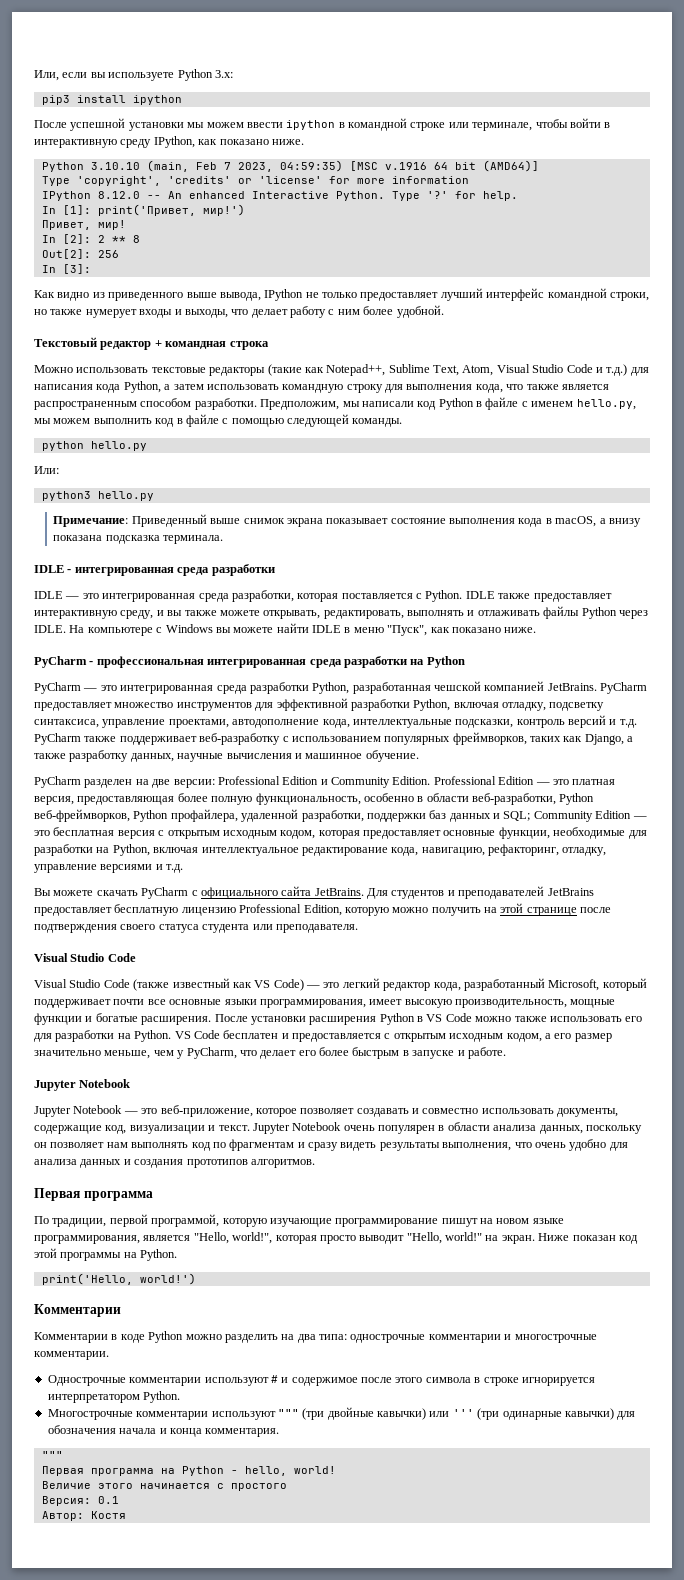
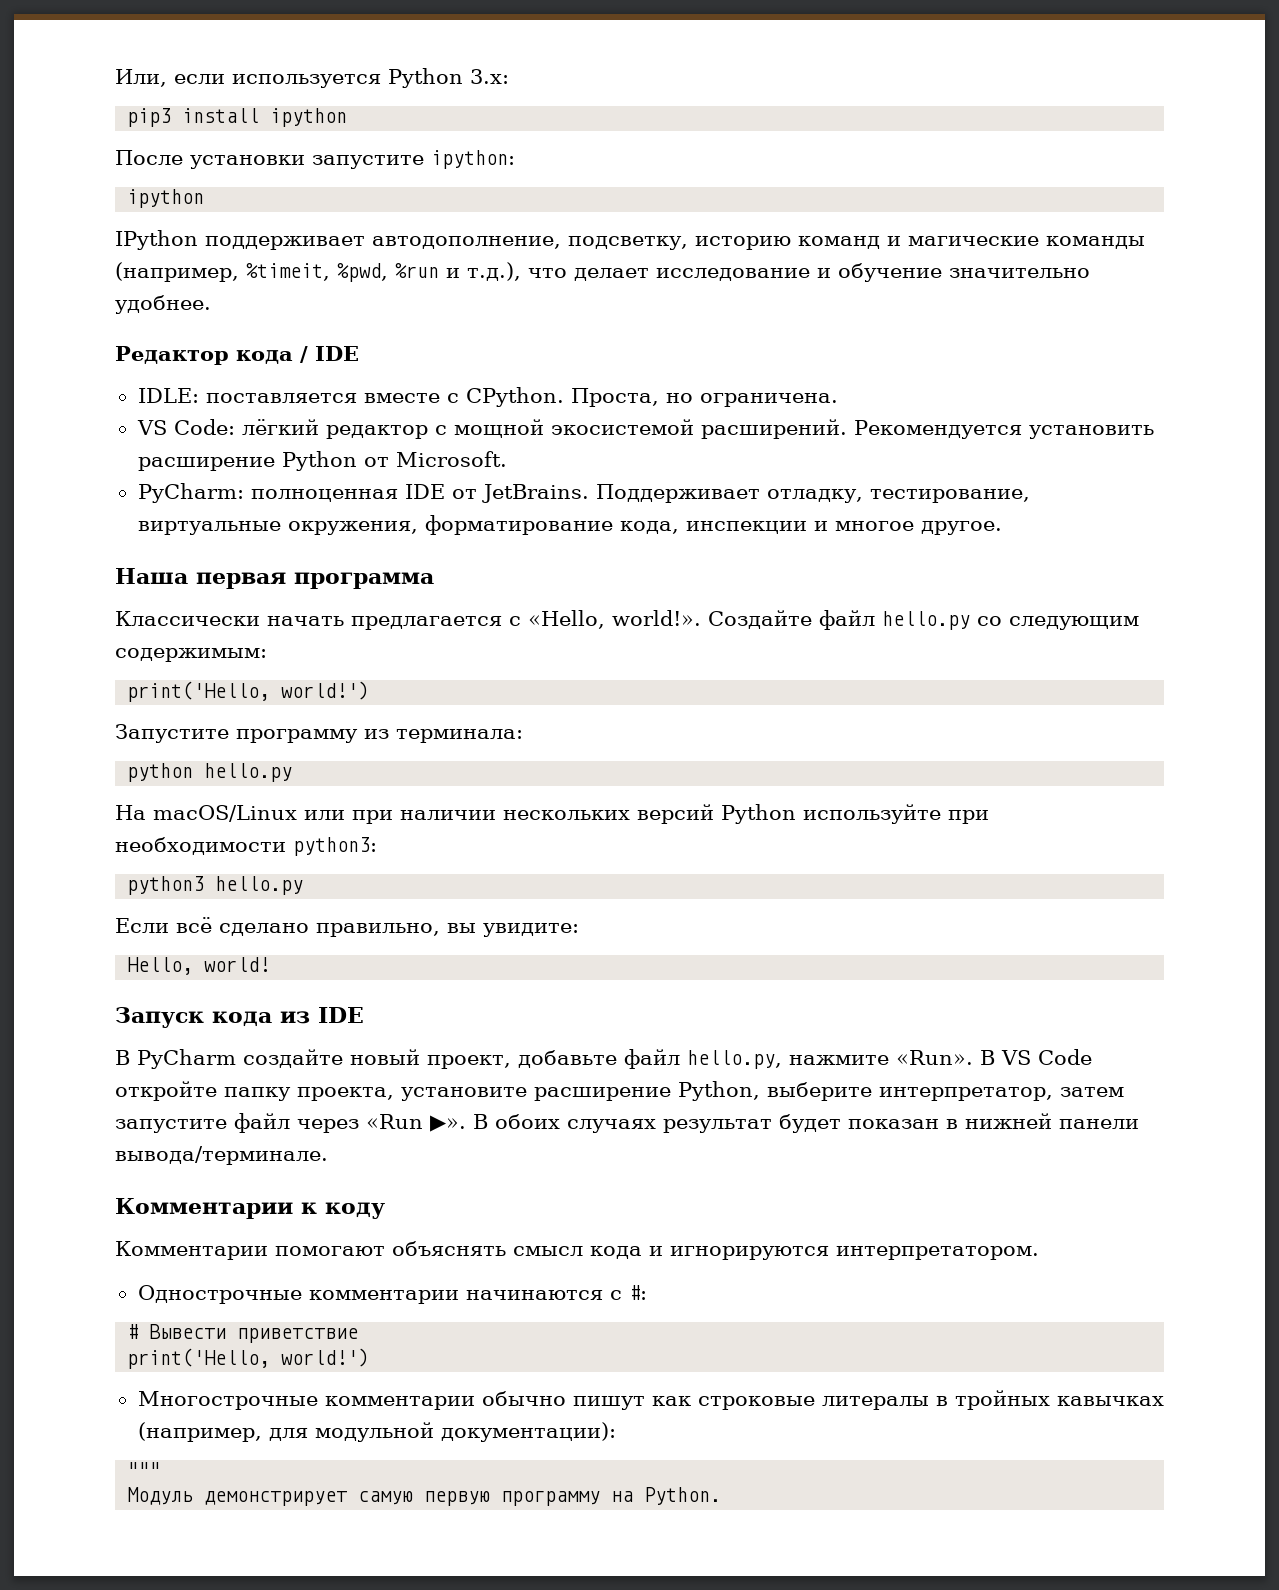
[90,72,175,81] вы используете -> [232,74,381,88] используется
[70,118,611,131] [34,136,304,148] [41,160,539,172] [41,176,469,186] [41,191,518,201] [41,204,245,216] [41,220,126,230] [41,234,140,244] [41,249,119,259] [41,264,91,274] [34,288,649,301] [34,305,444,318] [34,337,269,350] [34,364,649,376] [34,381,609,393] [34,397,636,410] [34,414,403,427] [41,441,147,451] [34,466,59,474] [41,491,154,501] [53,514,641,527] [53,535,224,544] [34,564,275,576] [34,590,612,602] [34,606,648,619] [34,623,537,636] [34,656,465,668] [34,681,648,694] [34,698,605,711] [34,715,637,728] [34,732,634,745] [34,750,419,762] [34,776,616,788] [34,793,595,805] [34,809,647,822] [34,827,647,839] [34,844,607,856] [34,864,184,873] [34,886,594,899] [34,903,612,916] [34,924,358,933] [34,953,136,962] [34,978,647,991] [34,999,616,1008] [34,1013,643,1025] [34,1030,612,1042] [34,1047,506,1059] [34,1079,131,1091] [34,1105,619,1117] [34,1122,642,1134] [34,1139,628,1151] [34,1159,315,1168] [34,1188,153,1201] [34,1214,564,1227] [34,1232,638,1244] [34,1248,178,1261] [41,1273,196,1285] [34,1304,121,1317] [34,1331,597,1343] [34,1351,109,1360] [47,1375,595,1386] [47,1391,181,1403] [47,1407,636,1420] [47,1425,280,1437] [41,1451,63,1459] [41,1466,336,1476] [41,1481,287,1491] [41,1496,119,1506] [41,1511,126,1521] успешной установки мы можем ввести ipython в командной строке или терминале, чтобы войти в интерактивную среду IPython, как показано ниже. // Python 3.10.10 (main, Feb 7 2023, 04:59:35) [MSC v.1916 64 bit (AMD64)] // Type 'copyright', 'credits' or 'license' for more information // IPython 8.12.0 -- An enhanced Interactive Python. Type '?' for help. // In [1]: print('Привет, мир!') // Привет, мир! // In [2]: 2 ** 8 // Out[2]: 256 // In [3]: // Как видно из приведенного выше вывода, IPython не только предоставляет лучший интерфейс командной строки, но также нумерует входы и выходы, что делает работу с ним более удобной. // Текстовый редактор + командная строка // Можно использовать текстовые редакторы (такие как Notepad++, Sublime Text, Atom, Visual Studio Code и т.д.) для написания кода Python, а затем использовать командную строку для выполнения кода, что также является распространенным способом разработки. Предположим, мы написали код Python в файле с именем hello.py, мы можем выполнить код в файле с помощью следующей команды. // python hello.py // Или: // python3 hello.py // Примечание: Приведенный выше снимок экрана показывает состояние выполнения кода в macOS, а внизу показана подсказка терминала. // IDLE - интегрированная среда разработки // IDLE — это интегрированная среда разработки, которая поставляется с Python. IDLE также предоставляет интерактивную среду, и вы также можете открывать, редактировать, выполнять и отлаживать файлы Python через IDLE. На компьютере с Windows вы можете найти IDLE в меню "Пуск", как показано ниже. // PyCharm - профессиональная интегрированная среда разработки на Python // PyCharm — это интегрированная среда разработки Python, разработанная чешской компанией JetBrains. PyCharm предоставляет множество инструментов для эффективной разработки Python, включая отладку, подсветку синтаксиса, управление проектами, автодополнение кода, интеллектуальные подсказки, контроль версий и т.д. PyCharm также поддерживает веб-разработку с использованием популярных фреймворков, таких как Django, а также разработку данных, научные вычисления и машинное обучение. // PyCharm разделен на две версии: Professional Edition и Community Edition. Professional Edition — это платная версия, предоставляющая более полную функциональность, особенно в области веб-разработки, Python веб-фреймворков, Python профайлера, удаленной разработки, поддержки баз данных и SQL; Community Edition — это бесплатная версия с открытым исходным кодом, которая предоставляет основные функции, необходимые для разработки на Python, включая интеллектуальное редактирование кода, навигацию, рефакторинг, отладку, управление версиями и т.д. // Вы можете скачать PyCharm с официального сайта JetBrains. Для студентов и преподавателей JetBrains предоставляет бесплатную лицензию Professional Edition, которую можно получить на этой странице после подтверждения своего статуса студента или преподавателя. // Visual Studio Code // Visual Studio Code (также известный как VS Code) — это легкий редактор кода, разработанный Microsoft, который поддерживает почти все основные языки программирования, имеет высокую производительность, мощные функции и богатые расширения. После установки расширения Python в VS Code можно также использовать его для разработки на Python. VS Code бесплатен и предоставляется с открытым исходным кодом, а его размер значительно меньше, чем у PyCharm, что делает его более быстрым в запуске и работе. // Jupyter Notebook // Jupyter Notebook — это веб-приложение, которое позволяет создавать и совместно использовать документы, содержащие код, визуализации и текст. Jupyter Notebook очень популярен в области анализа данных, поскольку он позволяет нам выполнять код по фрагментам и сразу видеть результаты выполнения, что очень удобно для анализа данных и создания прототипов алгоритмов. // Первая программа // По традиции, первой программой, которую изучающие программирование пишут на новом языке программирования, является "Hello, world!", которая просто выводит "Hello, world!" на экран. Ниже показан код этой программы на Python. // print('Hello, world!') // Комментарии // Комментарии в коде Python можно разделить на два типа: однострочные комментарии и многострочные комментарии. // Однострочные комментарии используют # и содержимое после этого символа в строке игнорируется интерпретатором Python. // Многострочные комментарии используют """ (три двойные кавычки) или ''' (три одинарные кавычки) для обозначения начала и конца комментария. // """ // Первая программа на Python - hello, world! // Величие этого начинается с простого // Версия: 0.1 // Автор: Костя -> [190,150,515,169] [127,189,205,208] [115,230,1145,250] [115,262,1090,282] [115,295,211,314] [115,346,359,365] [137,387,838,407] [136,419,1154,439] [137,451,507,471] [137,483,1030,503] [137,515,1002,535] [115,568,434,589] [115,610,1139,630] [115,648,267,662] [127,681,370,702] [115,724,523,743] [127,763,293,782] [115,804,989,824] [115,837,377,856] [127,876,304,895] [115,917,579,937] [127,957,271,975] [115,1007,364,1028] [115,1049,1092,1069] [115,1081,1124,1101] [115,1113,1139,1133] [115,1146,328,1165] [115,1198,385,1219] [115,1241,1039,1260] [137,1285,647,1304] [127,1324,359,1343] [127,1348,370,1369] [137,1390,1164,1410] [137,1422,616,1442] [127,1462,161,1477] [127,1487,722,1506] установки запустите ipython: // ipython // IPython поддерживает автодополнение, подсветку, историю команд и магические команды (например, %timeit, %pwd, %run и т.д.), что делает исследование и обучение значительно удобнее. // Редактор кода / IDE // IDLE: поставляется вместе с CPython. Проста, но ограничена. // VS Code: лёгкий редактор с мощной экосистемой расширений. Рекомендуется установить расширение Python от Microsoft. // PyCharm: полноценная IDE от JetBrains. Поддерживает отладку, тестирование, виртуальные окружения, форматирование кода, инспекции и многое другое. // Наша первая программа // Классически начать предлагается с «Hello, world!». Создайте файл hello.py со следующим содержимым: // print('Hello, world!') // Запустите программу из терминала: // python hello.py // На macOS/Linux или при наличии нескольких версий Python используйте при необходимости python3: // python3 hello.py // Если всё сделано правильно, вы увидите: // Hello, world! // Запуск кода из IDE // В PyCharm создайте новый проект, добавьте файл hello.py, нажмите «Run». В VS Code откройте папку проекта, установите расширение Python, выберите интерпретатор, затем запустите файл через «Run ▶». В обоих случаях результат будет показан в нижней панели вывода/терминале. // Комментарии к коду // Комментарии помогают объяснять смысл кода и игнорируются интерпретатором. // Однострочные комментарии начинаются с #: // # Вывести приветствие // print('Hello, world!') // Многострочные комментарии обычно пишут как строковые литералы в тройных кавычках (например, для модульной документации): // """ // Модуль демонстрирует самую первую программу на Python.

